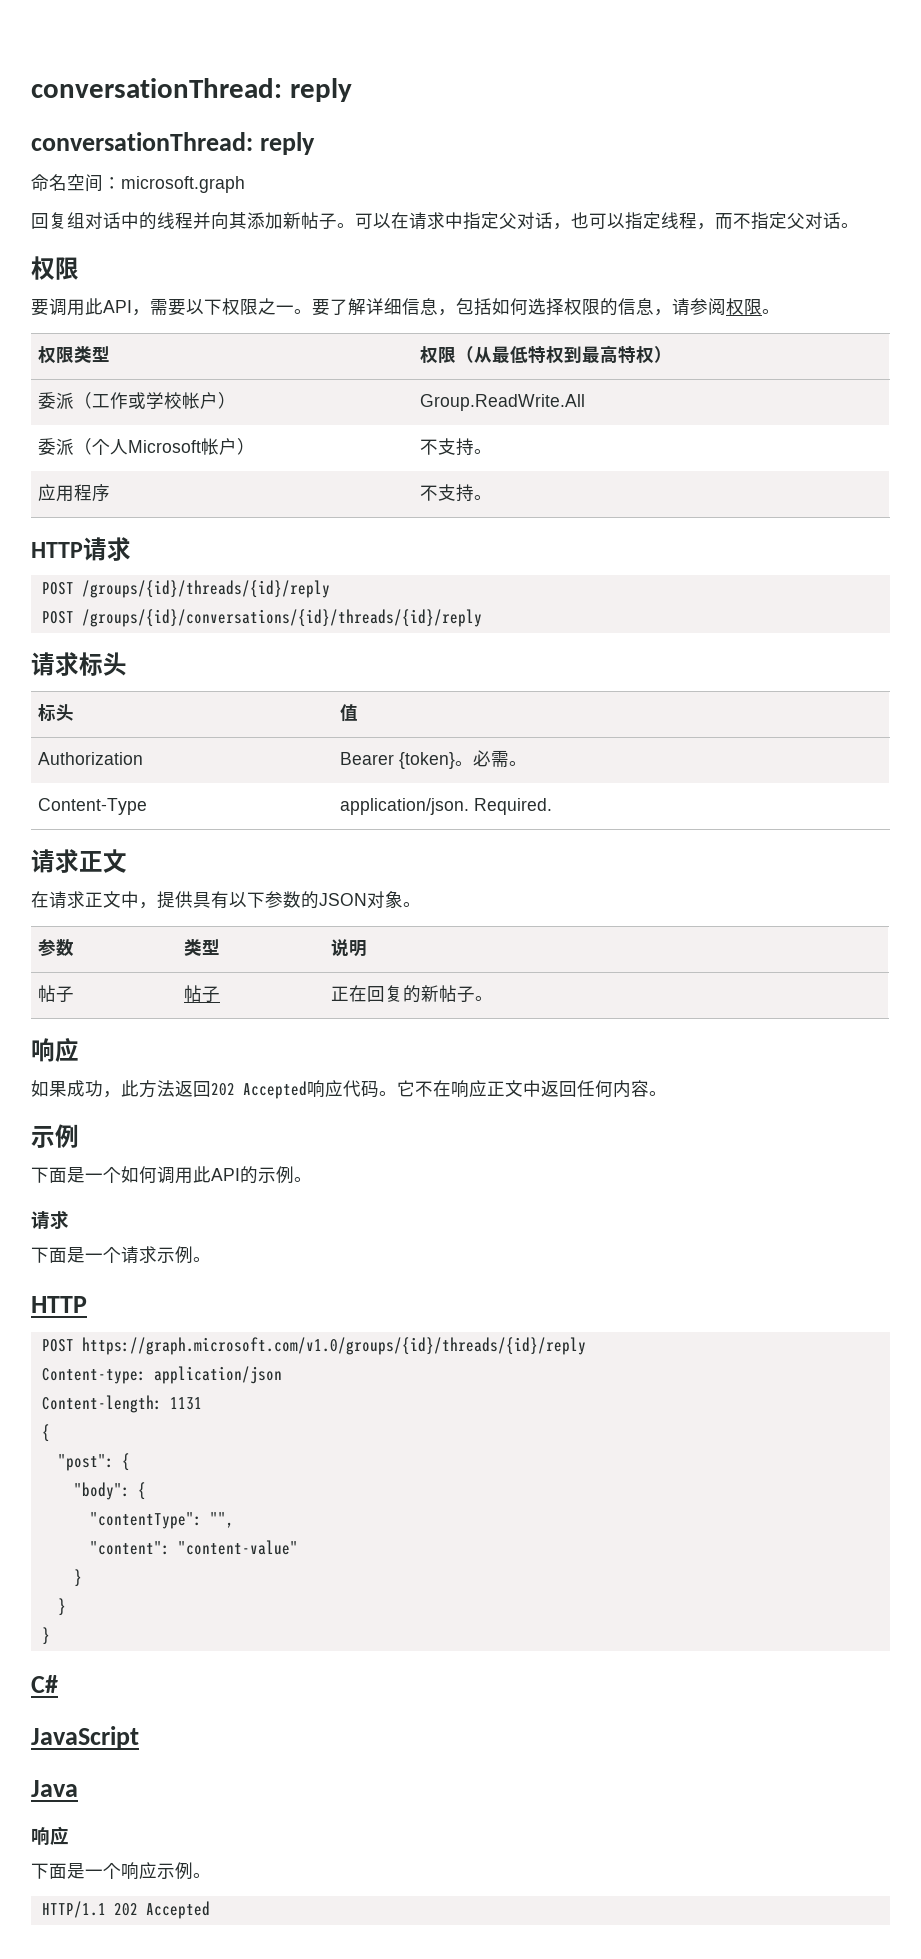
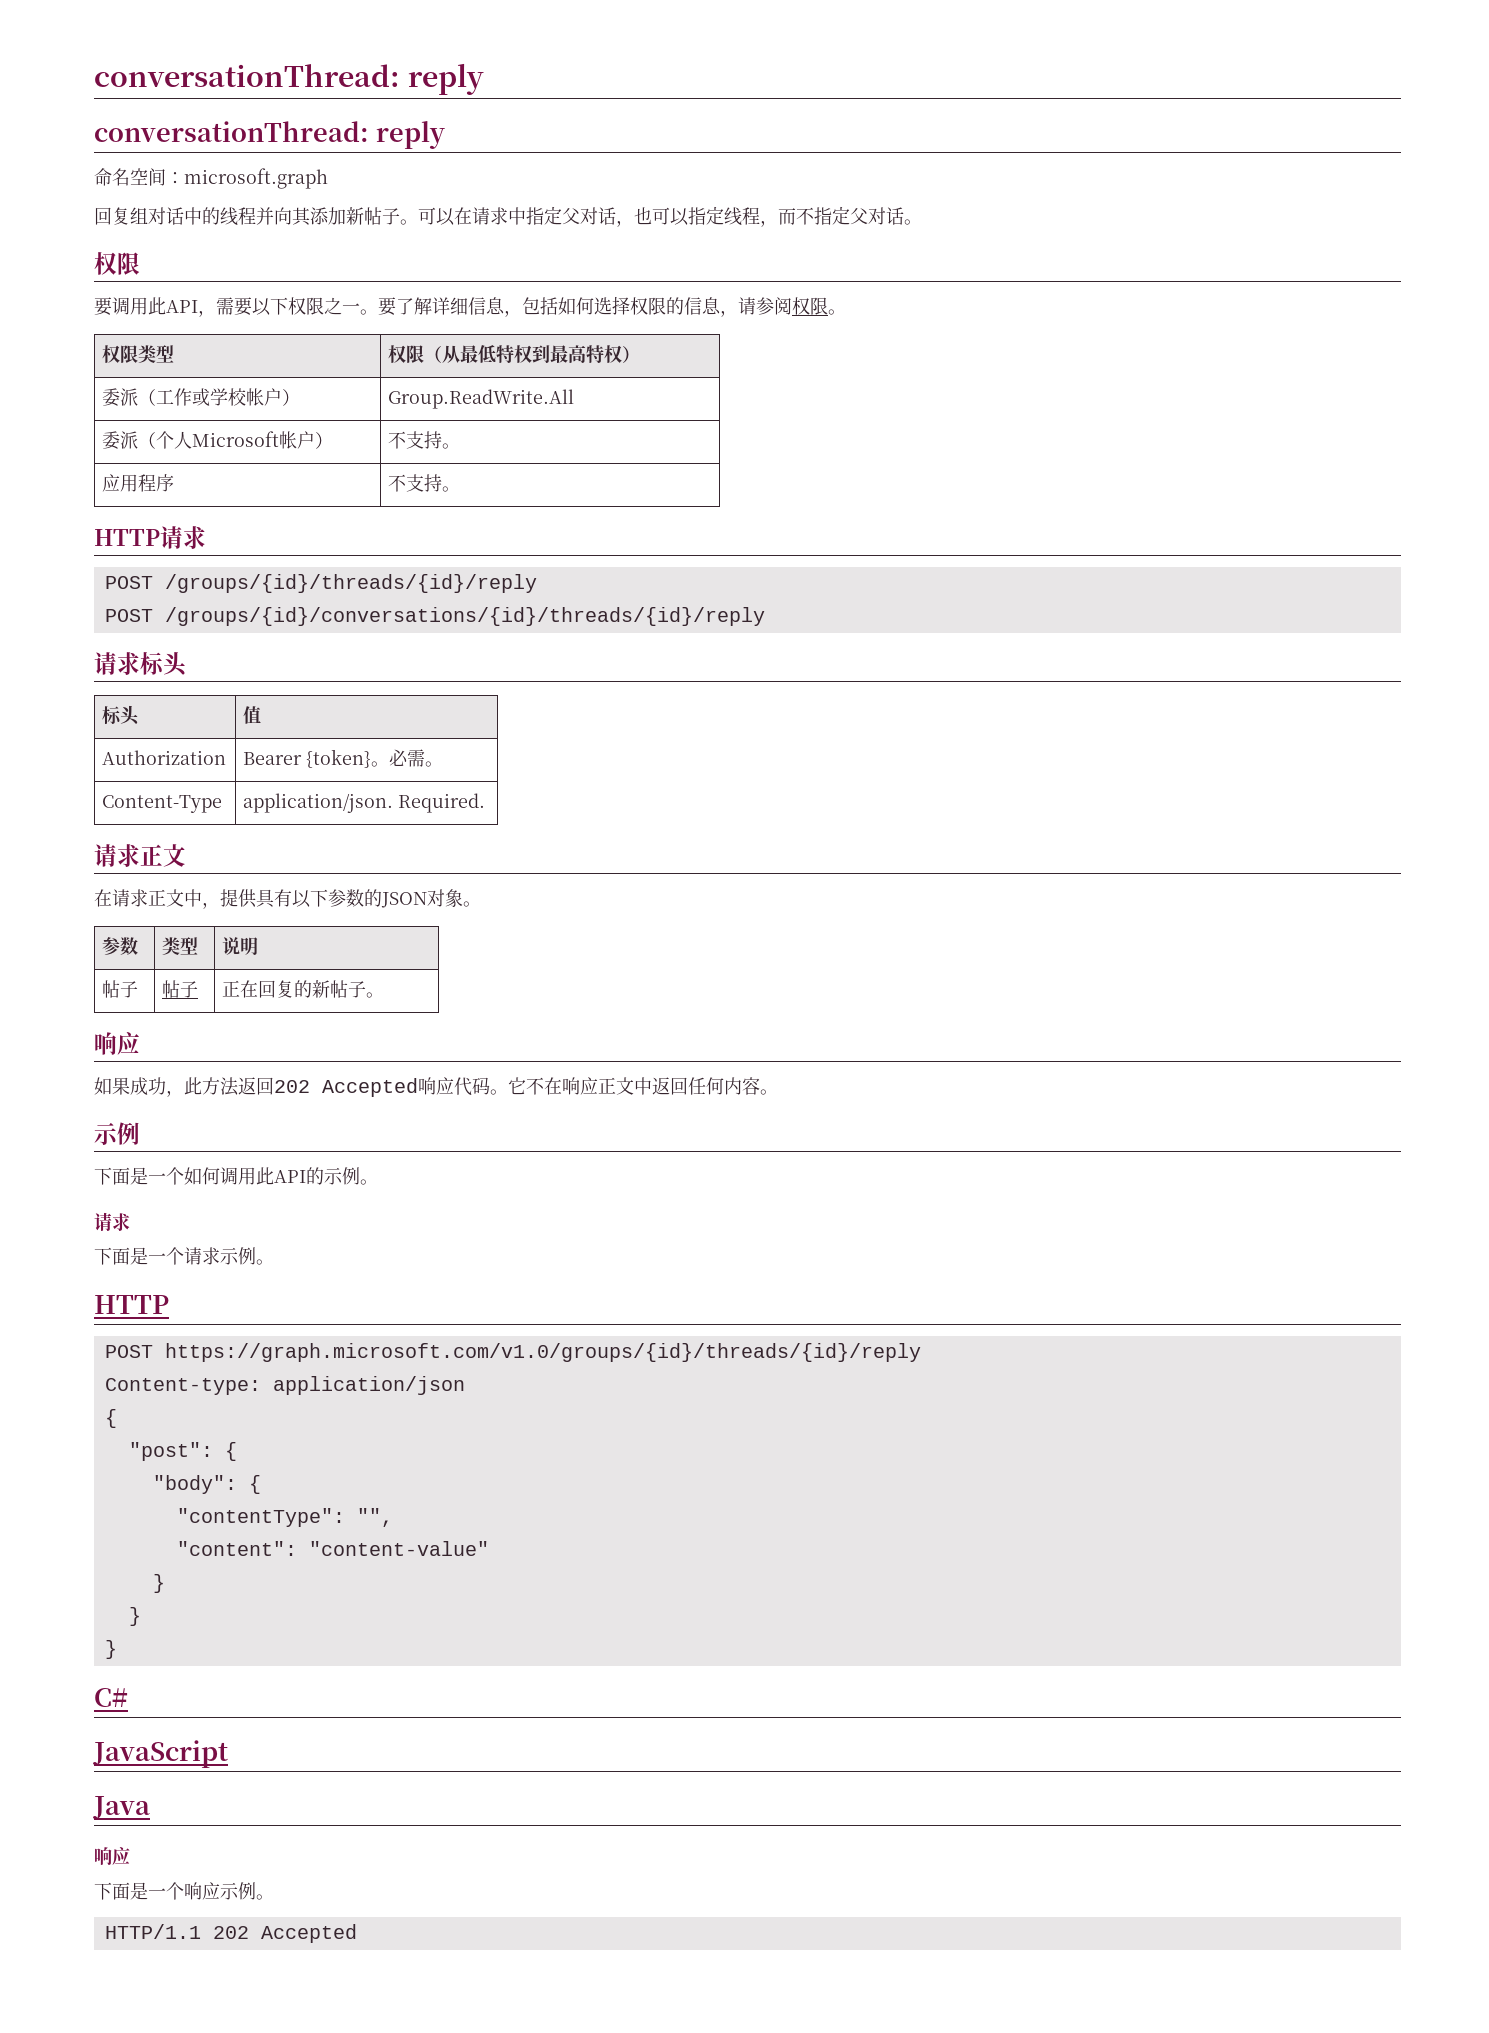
[41,1395,202,1413] // Content-length: 1131 -> (465, 1385) none

